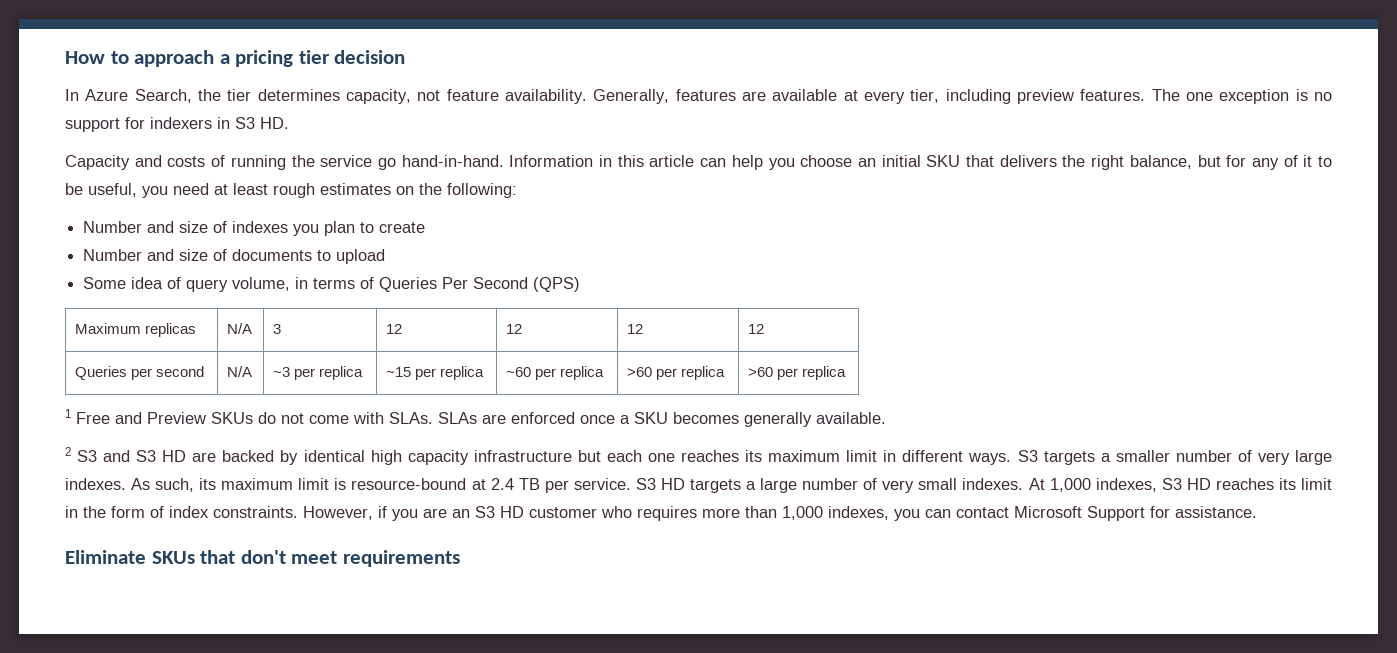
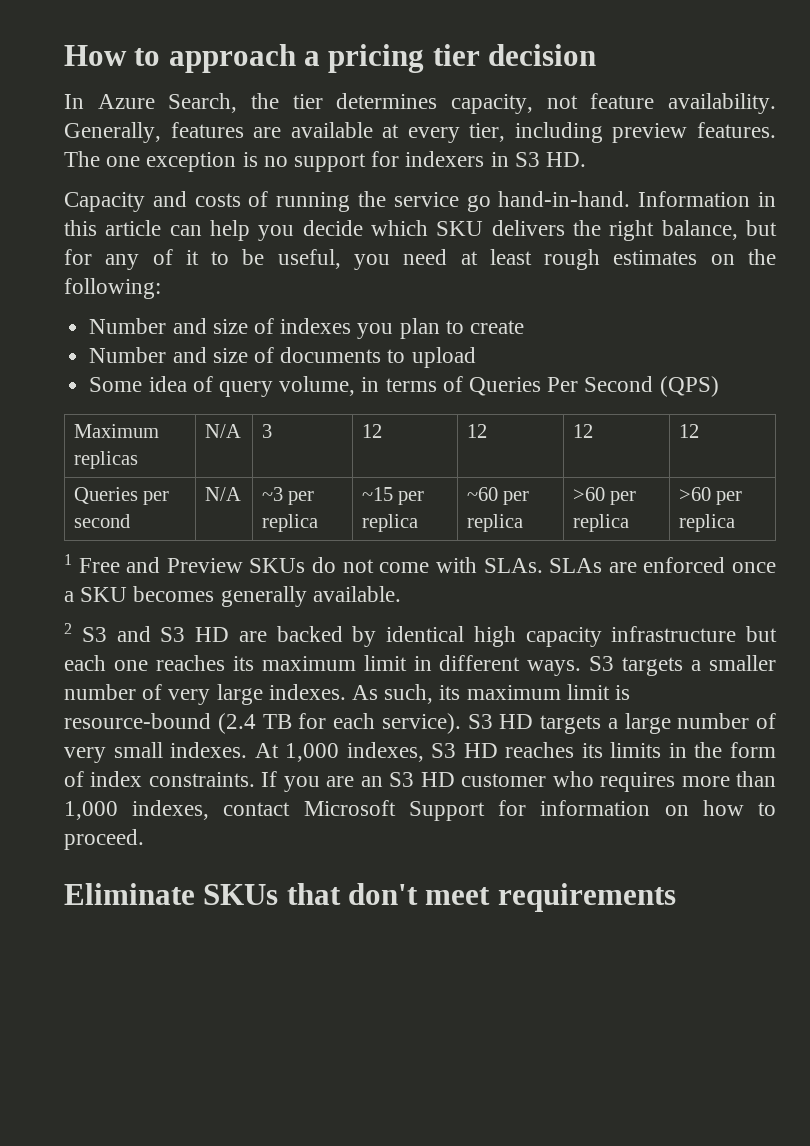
[800,155,995,167] choose an initial SKU that -> [302,220,484,236] decide which SKU
[471,478,631,493] at 2.4 TB per service. -> [217,713,461,734] (2.4 TB for each service).
[1301,478,1333,490] limit -> [610,742,662,758] limits
[303,506,387,520] However, if -> [261,771,278,787] If
[894,509,951,521] you can -> (210, 810) none
[1175,506,1257,518] assistance. -> [540,800,776,816] [64,829,144,850] information on how to proceed.

